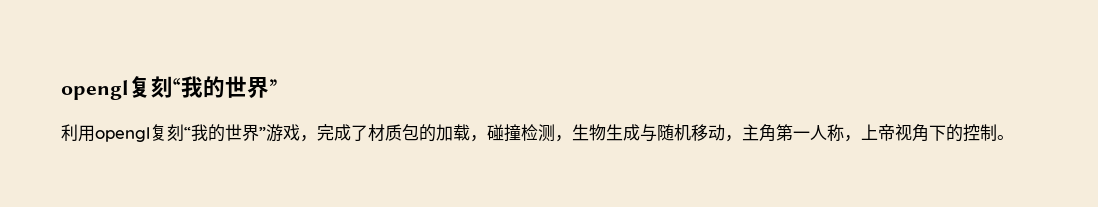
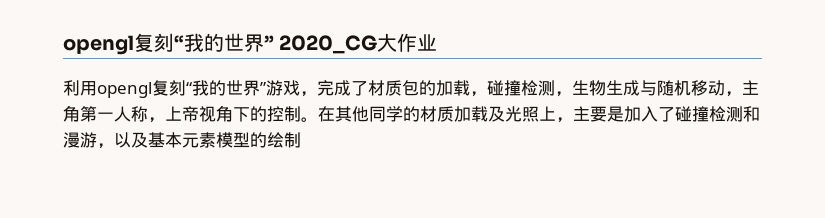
[61,76,277,100] opengl复刻“我的世界” -> [63,33,438,55] opengl复刻“我的世界” 2020_CG大作业
(1014, 137) none -> [318,106,760,123] [63,132,301,149] 在其他同学的材质加载及光照上，主要是加入了碰撞检测和漫游，以及基本元素模型的绘制

